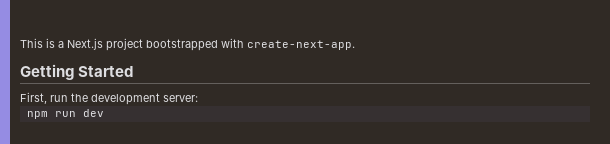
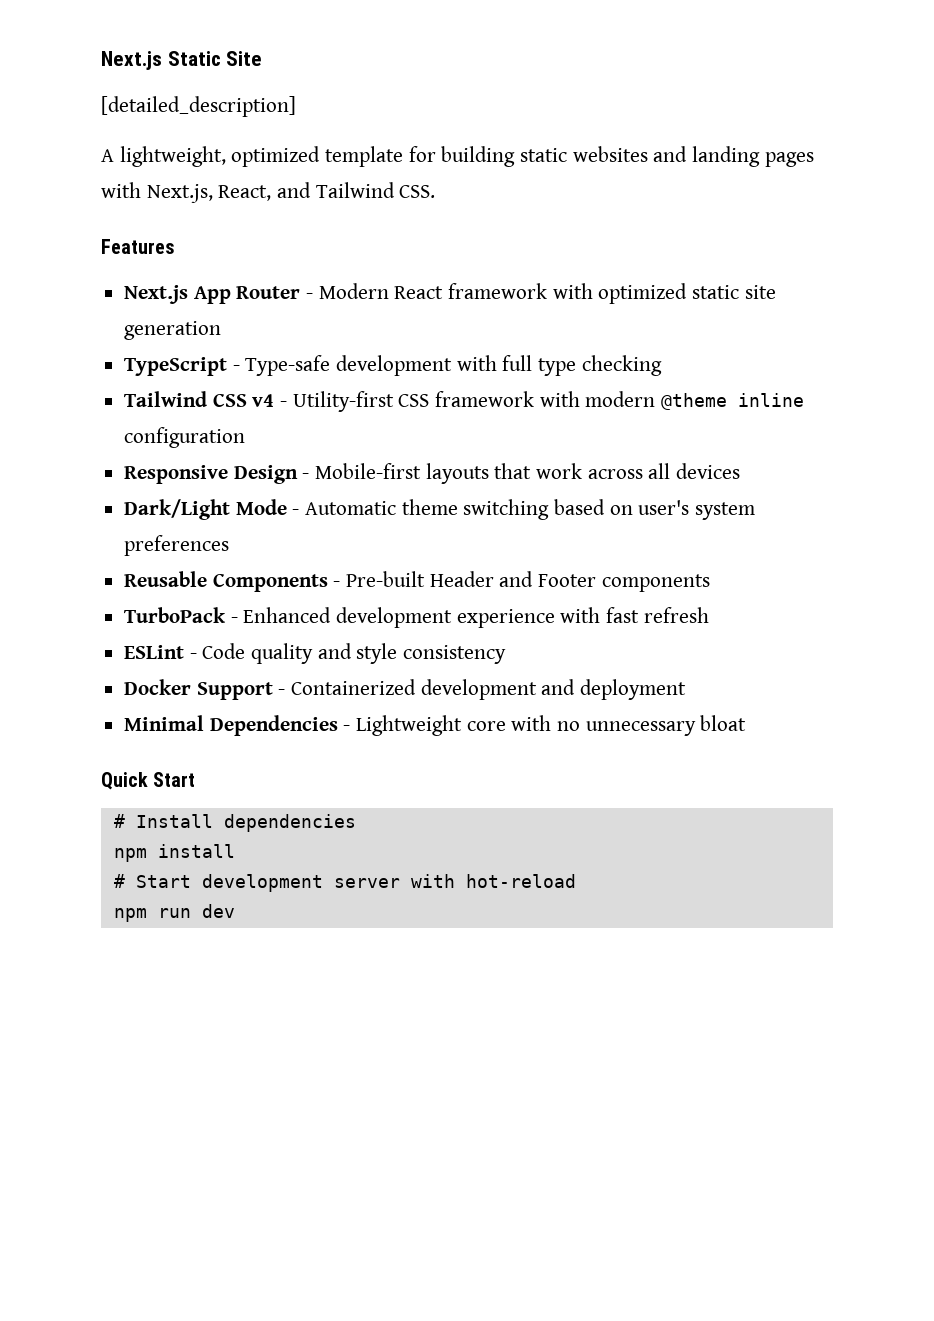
[20,38,355,51] [20,64,134,80] [20,92,198,105] This is a Next.js project bootstrapped with create-next-app. // Getting Started // First, run the development server: -> [101,51,263,70] [101,96,296,117] [101,146,814,167] [101,182,436,203] [101,239,175,254] [124,283,776,304] [124,321,222,340] [124,355,662,376] [124,391,805,412] [124,427,246,448] [124,463,741,484] [124,499,756,520] [124,535,230,556] [124,571,710,592] [124,607,709,628] [124,643,507,664] [124,679,687,700] [124,715,747,736] [101,772,196,790] [113,814,356,832] [113,844,235,862] [113,874,576,892] Next.js Static Site // [detailed_description] // A lightweight, optimized template for building static websites and landing pages with Next.js, React, and Tailwind CSS. // Features // Next.js App Router - Modern React framework with optimized static site generation // TypeScript - Type-safe development with full type checking // Tailwind CSS v4 - Utility-first CSS framework with modern @theme inline configuration // Responsive Design - Mobile-first layouts that work across all devices // Dark/Light Mode - Automatic theme switching based on user's system preferences // Reusable Components - Pre-built Header and Footer components // TurboPack - Enhanced development experience with fast refresh // ESLint - Code quality and style consistency // Docker Support - Containerized development and deployment // Minimal Dependencies - Lightweight core with no unnecessary bloat // Quick Start // # Install dependencies // npm install // # Start development server with hot-reload

